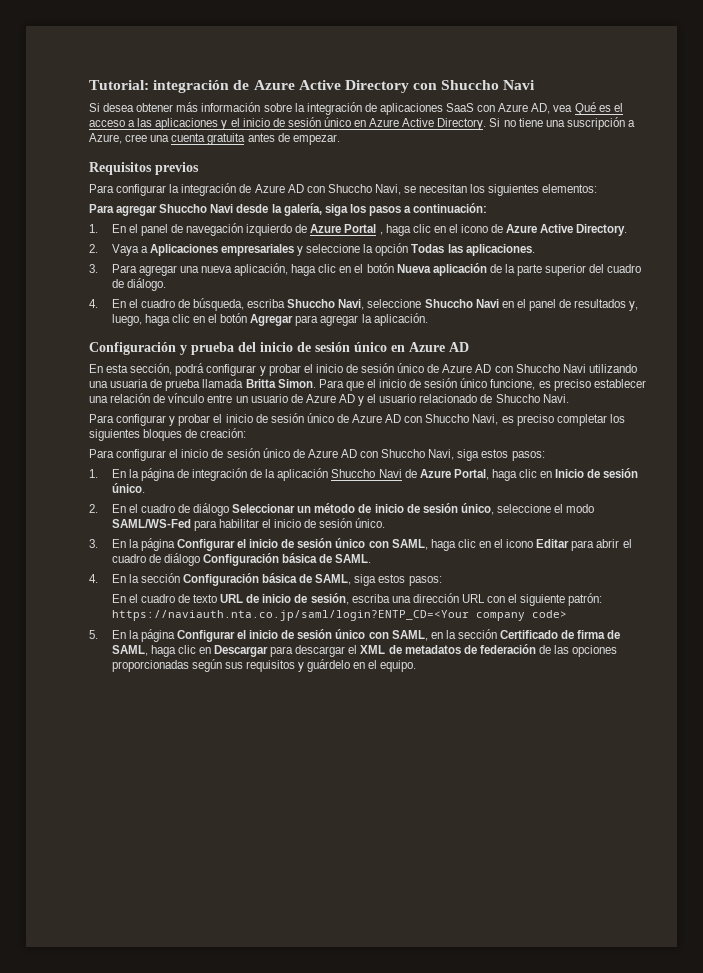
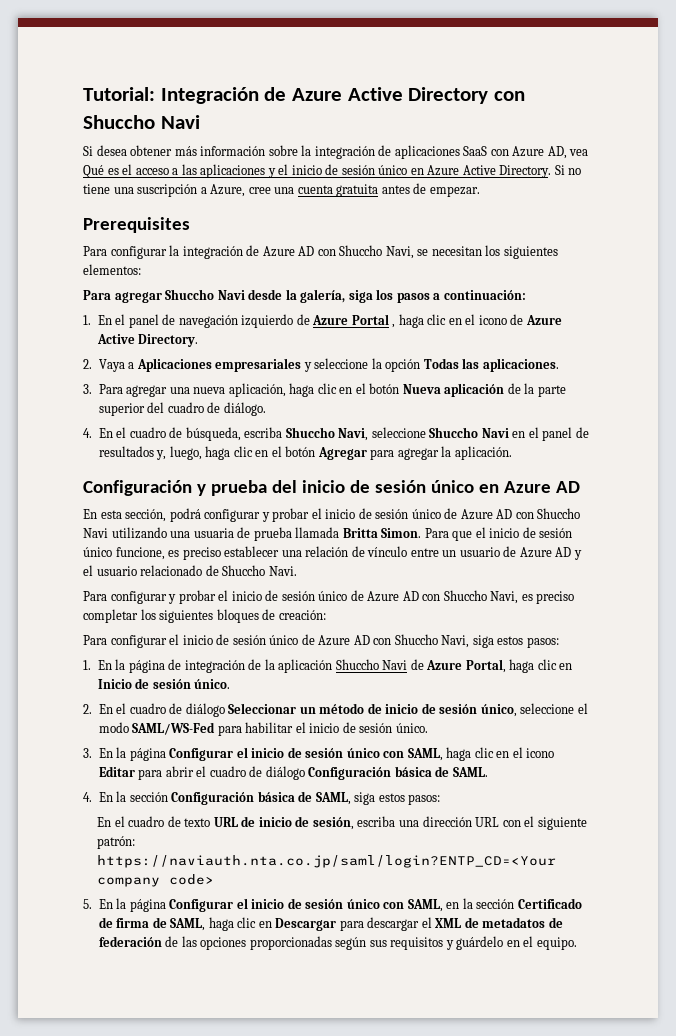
[153,80,230,93] integración -> [160,87,259,104] Integración
[89,162,199,175] Requisitos previos -> [83,217,190,233] Prerequisites

